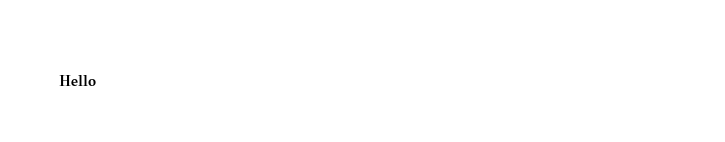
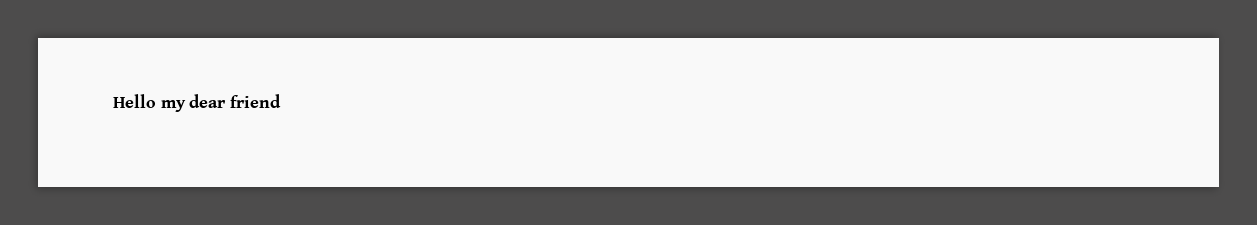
(96, 80) none -> [160,94,282,112] my dear friend

